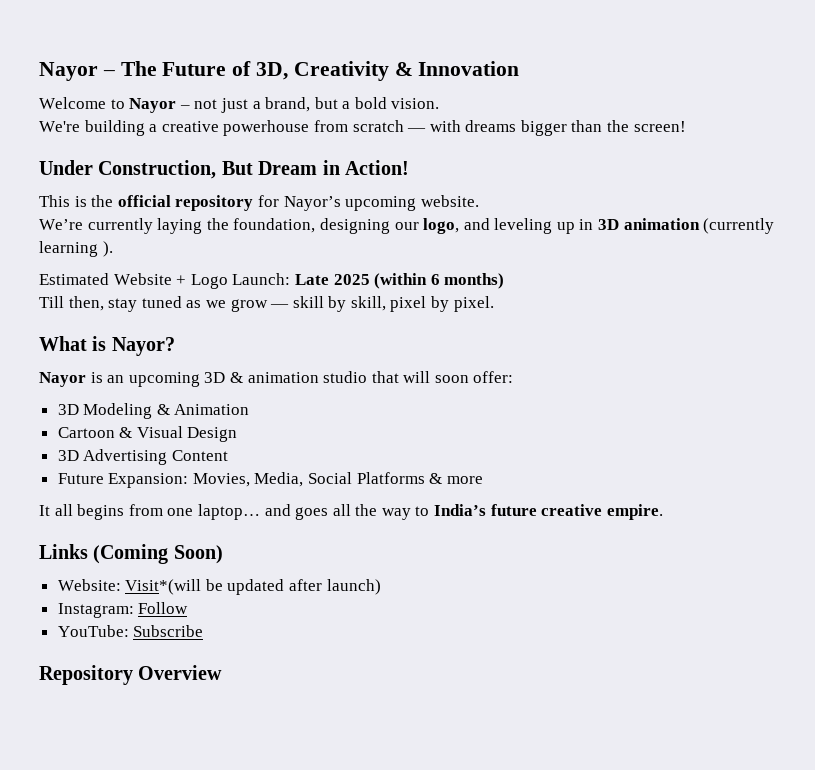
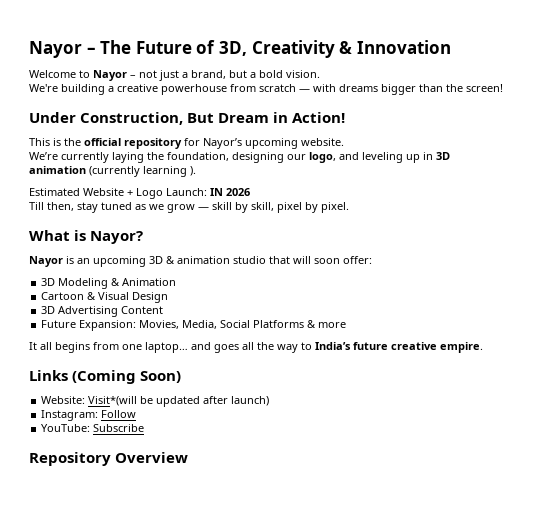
[294,273,505,289] Late 2025 (within 6 months) -> [210,188,250,196] IN 2026

